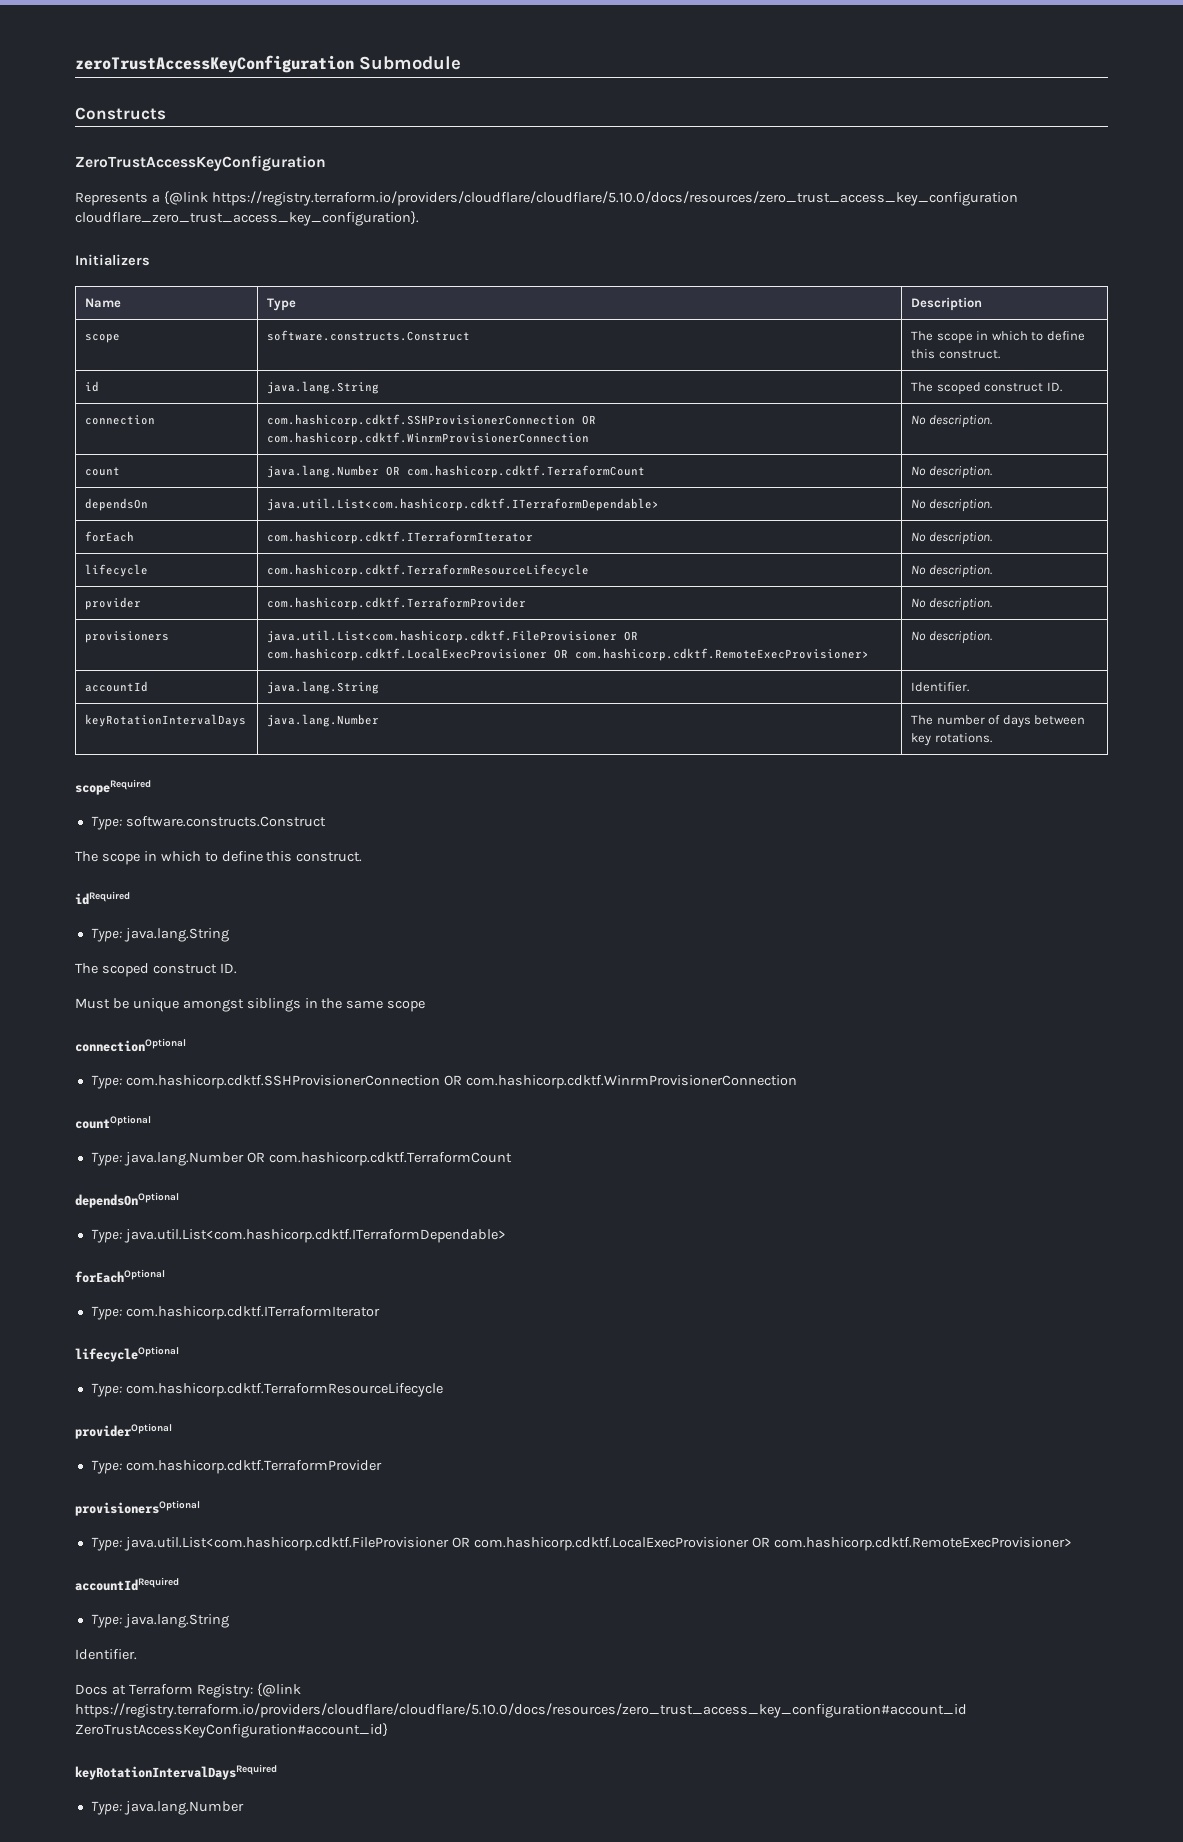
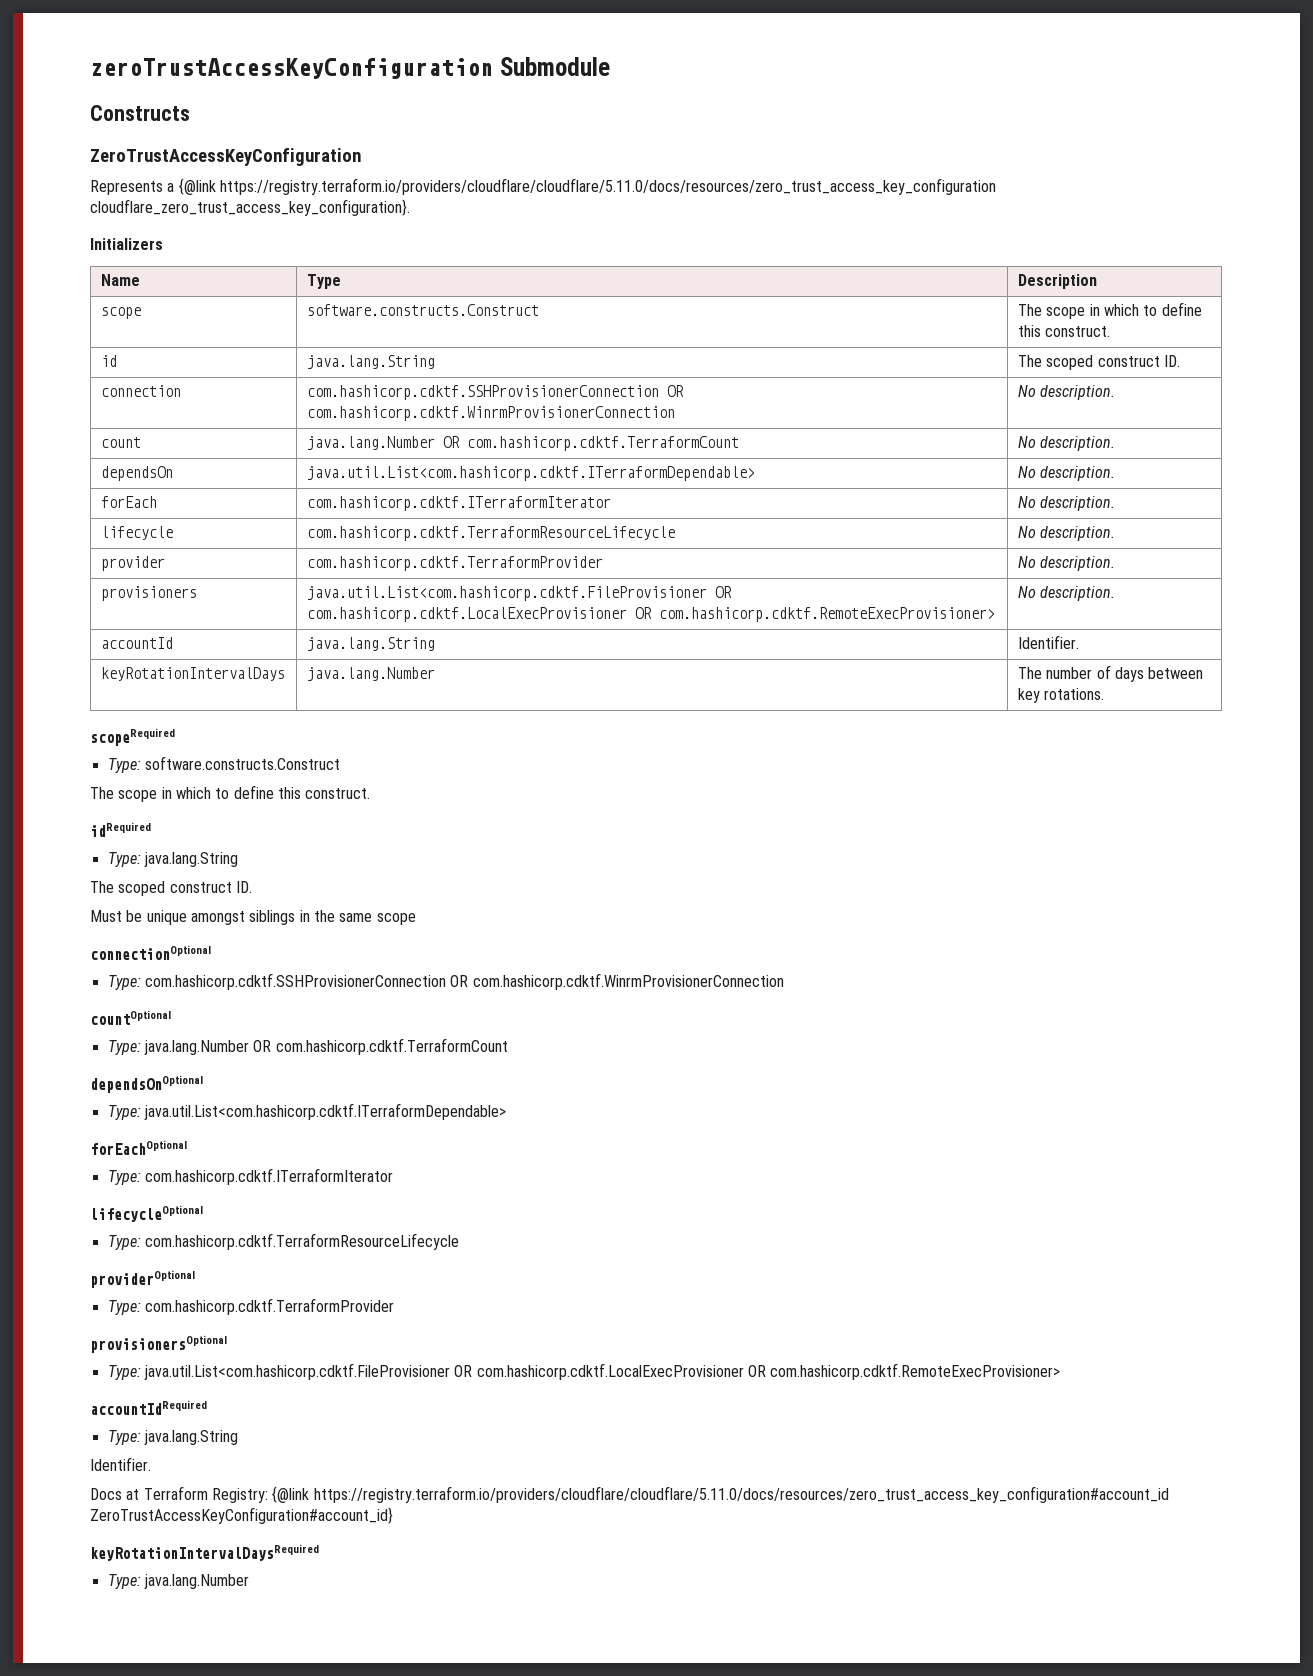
[211,191,1018,206] https://registry.terraform.io/providers/cloudflare/cloudflare/5.10.0/docs/resources/zero_trust_access_key_configuration -> [219,178,996,195] https://registry.terraform.io/providers/cloudflare/cloudflare/5.11.0/docs/resources/zero_trust_access_key_configuration
[75,1703,967,1718] https://registry.terraform.io/providers/cloudflare/cloudflare/5.10.0/docs/resources/zero_trust_access_key_configuration#account_id -> [313,1486,1169,1503] https://registry.terraform.io/providers/cloudflare/cloudflare/5.11.0/docs/resources/zero_trust_access_key_configuration#account_id

